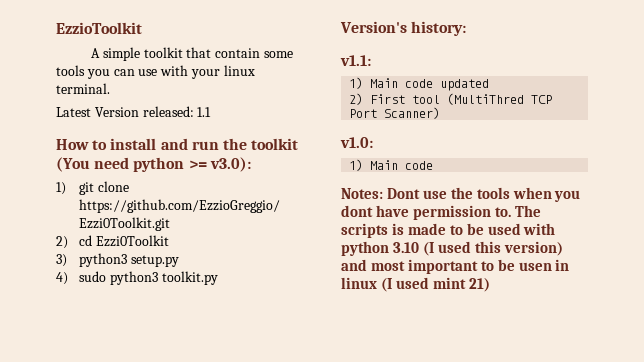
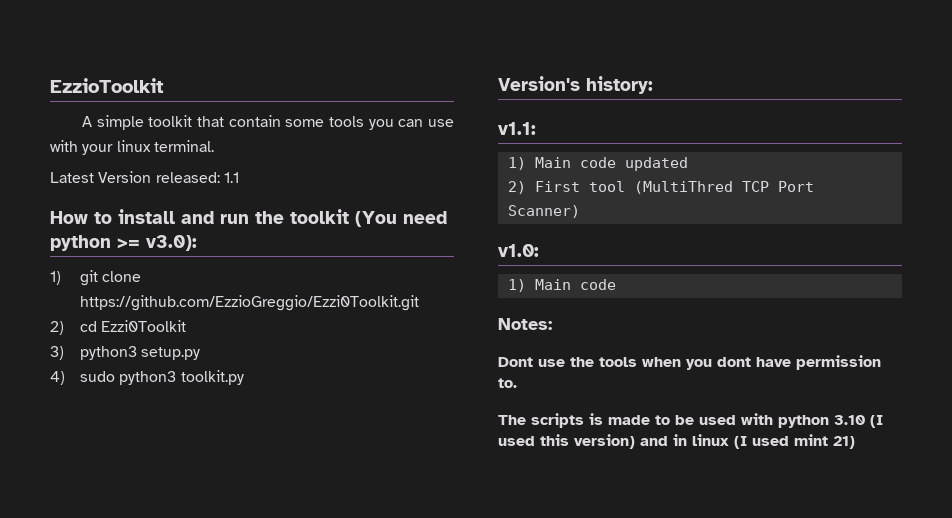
(383, 193) none -> (552, 324) //
(511, 212) none -> (517, 383) //
[370,259,552,274] most important to be usen -> (668, 441) none

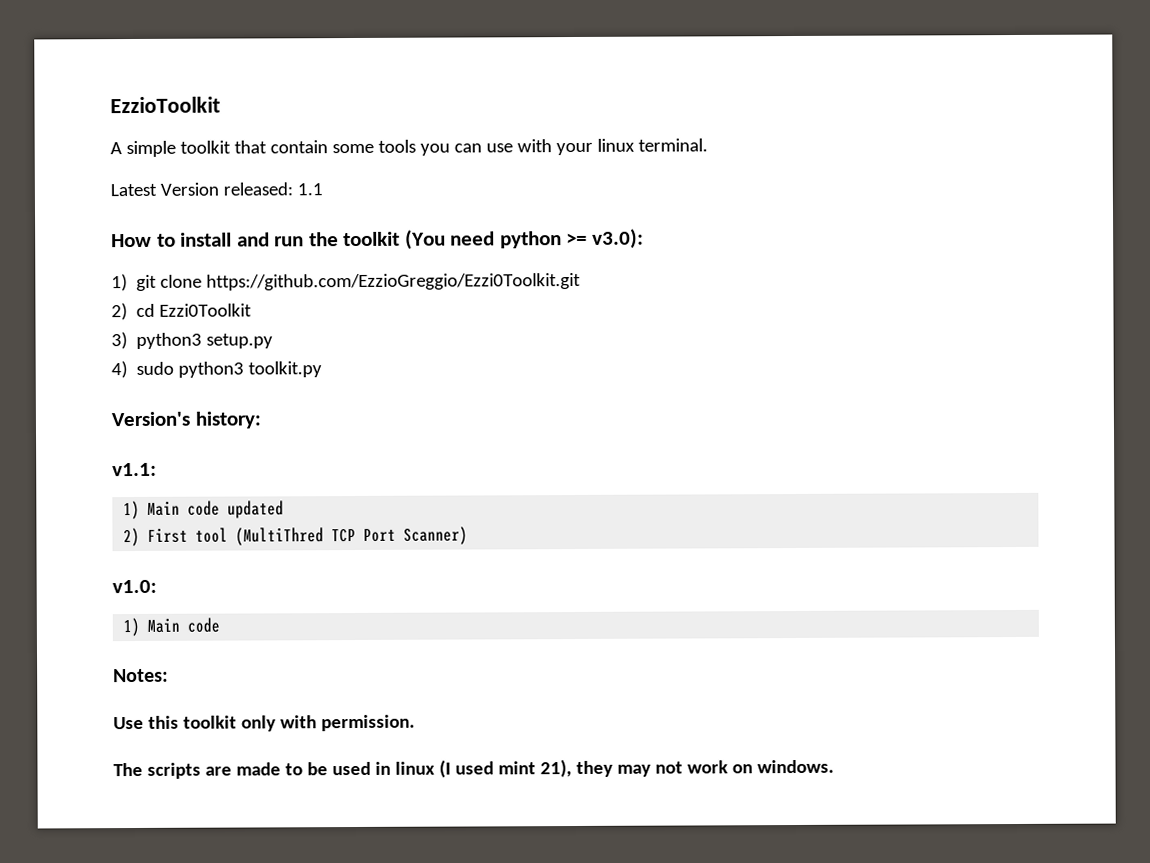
[498,355,881,370] [498,378,517,388] Dont use the tools when you dont have permission to. -> [113,714,415,732] Use this toolkit only with permission.
[589,413,603,425] is -> [204,766,232,776] are
[741,413,883,428] [498,434,668,449] with python 3.10 (I used this version) and -> (371, 768) none
[833,436,855,449] 21) -> [539,759,834,778] 21), they may not work on windows.

